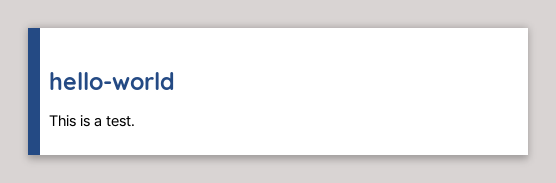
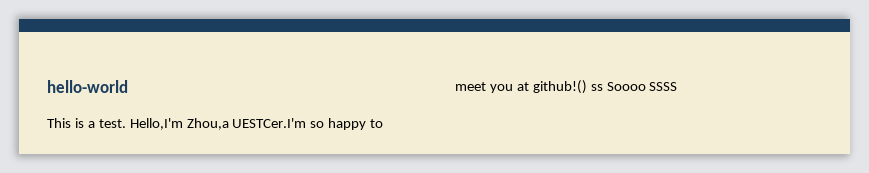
(136, 121) none -> [129,118,384,130] [455,80,678,94] Hello,I'm Zhou,a UESTCer.I'm so happy to meet you at github!() ss Soooo SSSS

